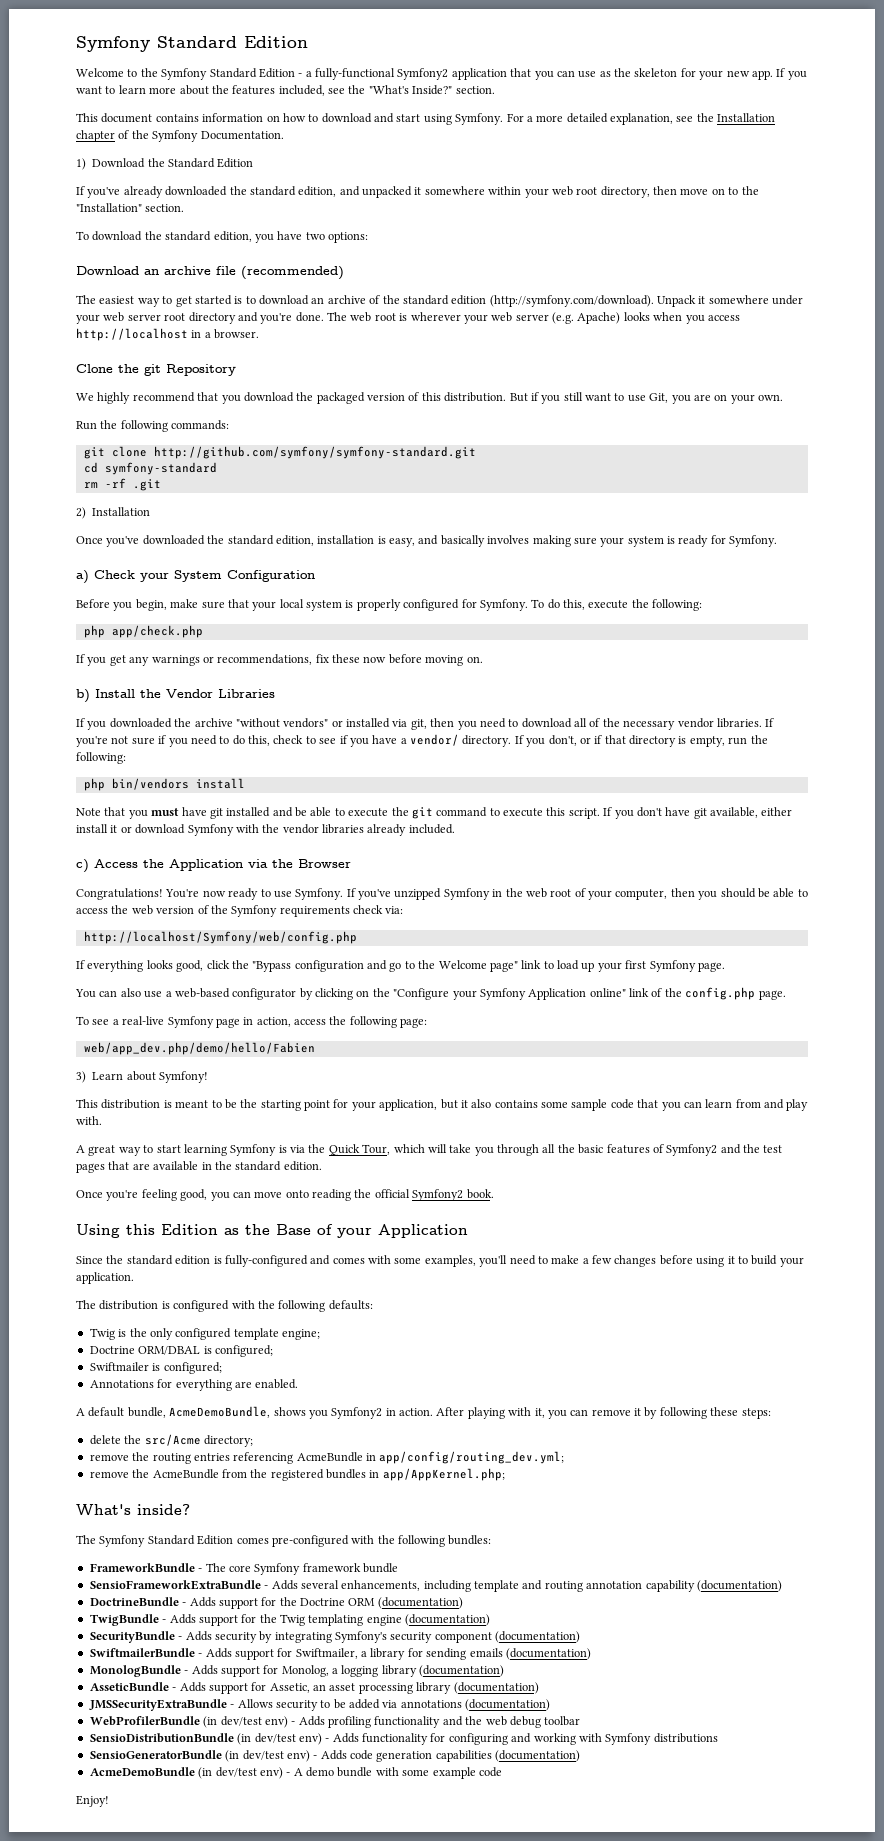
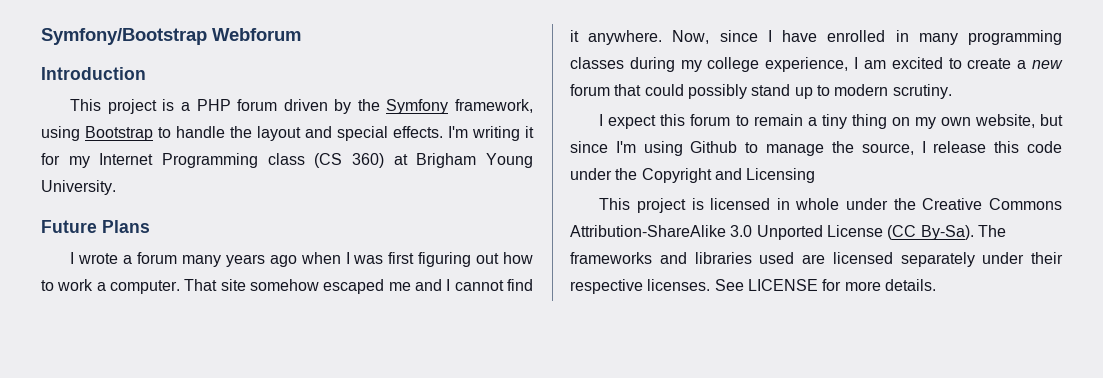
[76,36,308,52] [76,68,807,80] [76,85,495,96] [76,113,776,125] [76,130,284,142] [76,158,254,170] [76,186,759,198] [76,203,185,212] [76,231,368,243] [76,266,344,280] [76,295,804,307] [76,312,740,324] [76,328,260,341] [76,364,236,376] [76,392,783,404] [76,420,230,432] [83,446,476,459] [83,462,217,475] [83,478,161,491] [76,507,151,519] [76,535,778,547] [76,570,315,584] [76,599,703,611] [83,625,203,638] [76,654,483,666] [76,689,275,703] [76,718,775,730] [76,734,768,747] [76,752,126,764] [83,778,245,791] [76,807,793,819] [76,824,455,836] [76,859,351,873] [76,888,808,900] [76,905,404,917] [83,931,357,944] [76,960,725,972] [75,987,786,1000] [76,1016,428,1028] [83,1042,315,1055] [76,1071,208,1083] [76,1099,809,1111] [76,1116,102,1125] [76,1144,783,1156] [76,1161,322,1173] [76,1189,494,1201] [76,1224,468,1238] [76,1255,804,1267] [76,1272,134,1284] [76,1300,373,1312] [89,1328,320,1340] [89,1345,273,1357] [89,1362,222,1374] [89,1379,299,1391] [76,1406,771,1419] [89,1434,253,1447] [89,1451,565,1464] [89,1468,505,1481] [76,1504,190,1516] [76,1535,492,1547] [89,1563,398,1575] [89,1580,782,1592] [89,1597,463,1609] [89,1614,491,1626] [89,1631,581,1643] [89,1648,591,1660] [89,1665,505,1677] [89,1682,539,1694] [88,1699,551,1711] [89,1716,581,1728] [89,1733,718,1745] [89,1750,581,1762] [89,1767,502,1779] [76,1795,109,1807] Symfony Standard Edition // Welcome to the Symfony Standard Edition - a fully-functional Symfony2 application that you can use as the skeleton for your new app. If you want to learn more about the features included, see the "What's Inside?" section. // This document contains information on how to download and start using Symfony. For a more detailed explanation, see the Installation chapter of the Symfony Documentation. // 1) Download the Standard Edition // If you've already downloaded the standard edition, and unpacked it somewhere within your web root directory, then move on to the "Installation" section. // To download the standard edition, you have two options: // Download an archive file (recommended) // The easiest way to get started is to download an archive of the standard edition (http://symfony.com/download). Unpack it somewhere under your web server root directory and you're done. The web root is wherever your web server (e.g. Apache) looks when you access http://localhost in a browser. // Clone the git Repository // We highly recommend that you download the packaged version of this distribution. But if you still want to use Git, you are on your own. // Run the following commands: // git clone http://github.com/symfony/symfony-standard.git // cd symfony-standard // rm -rf .git // 2) Installation // Once you've downloaded the standard edition, installation is easy, and basically involves making sure your system is ready for Symfony. // a) Check your System Configuration // Before you begin, make sure that your local system is properly configured for Symfony. To do this, execute the following: // php app/check.php // If you get any warnings or recommendations, fix these now before moving on. // b) Install the Vendor Libraries // If you downloaded the archive "without vendors" or installed via git, then you need to download all of the necessary vendor libraries. If you're not sure if you need to do this, check to see if you have a vendor/ directory. If you don't, or if that directory is empty, run the following: // php bin/vendors install // Note that you must have git installed and be able to execute the git command to execute this script. If you don't have git available, either install it or download Symfony with the vendor libraries already included. // c) Access the Application via the Browser // Congratulations! You're now ready to use Symfony. If you've unzipped Symfony in the web root of your computer, then you should be able to access the web version of the Symfony requirements check via: // http://localhost/Symfony/web/config.php // If everything looks good, click the "Bypass configuration and go to the Welcome page" link to load up your first Symfony page. // You can also use a web-based configurator by clicking on the "Configure your Symfony Application online" link of the config.php page. // To see a real-live Symfony page in action, access the following page: // web/app_dev.php/demo/hello/Fabien // 3) Learn about Symfony! // This distribution is meant to be the starting point for your application, but it also contains some sample code that you can learn from and play with. // A great way to start learning Symfony is via the Quick Tour, which will take you through all the basic features of Symfony2 and the test pages that are available in the standard edition. // Once you're feeling good, you can move onto reading the official Symfony2 book. // Using this Edition as the Base of your Application // Since the standard edition is fully-configured and comes with some examples, you'll need to make a few changes before using it to build your application. // The distribution is configured with the following defaults: // Twig is the only configured template engine; // Doctrine ORM/DBAL is configured; // Swiftmailer is configured; // Annotations for everything are enabled. // A default bundle, AcmeDemoBundle, shows you Symfony2 in action. After playing with it, you can remove it by following these steps: // delete the src/Acme directory; // remove the routing entries referencing AcmeBundle in app/config/routing_dev.yml; // remove the AcmeBundle from the registered bundles in app/AppKernel.php; // What's inside? // The Symfony Standard Edition comes pre-configured with the following bundles: // FrameworkBundle - The core Symfony framework bundle // SensioFrameworkExtraBundle - Adds several enhancements, including template and routing annotation capability (documentation) // DoctrineBundle - Adds support for the Doctrine ORM (documentation) // TwigBundle - Adds support for the Twig templating engine (documentation) // SecurityBundle - Adds security by integrating Symfony's security component (documentation) // SwiftmailerBundle - Adds support for Swiftmailer, a library for sending emails (documentation) // MonologBundle - Adds support for Monolog, a logging library (documentation) // AsseticBundle - Adds support for Assetic, an asset processing library (documentation) // JMSSecurityExtraBundle - Allows security to be added via annotations (documentation) // WebProfilerBundle (in dev/test env) - Adds profiling functionality and the web debug toolbar // SensioDistributionBundle (in dev/test env) - Adds functionality for configuring and working with Symfony distributions // SensioGeneratorBundle (in dev/test env) - Adds code generation capabilities (documentation) // AcmeDemoBundle (in dev/test env) - A demo bundle with some example code // Enjoy! -> [41,28,301,45] [41,67,146,80] [70,99,534,114] [41,126,534,141] [41,153,533,168] [41,180,116,195] [41,220,150,233] [70,252,534,267] [41,279,533,294] [570,30,1062,45] [570,57,1063,72] [570,84,952,99] [599,114,1063,129] [570,141,1062,156] [570,168,816,183] [599,198,1062,213] [570,225,1006,240] [570,252,1063,267] [570,279,936,294] Symfony/Bootstrap Webforum // Introduction // This project is a PHP forum driven by the Symfony framework, using Bootstrap to handle the layout and special effects. I'm writing it for my Internet Programming class (CS 360) at Brigham Young University. // Future Plans // I wrote a forum many years ago when I was first figuring out how to work a computer. That site somehow escaped me and I cannot find it anywhere. Now, since I have enrolled in many programming classes during my college experience, I am excited to create a new forum that could possibly stand up to modern scrutiny. // I expect this forum to remain a tiny thing on my own website, but since I'm using Github to manage the source, I release this code under the Copyright and Licensing // This project is licensed in whole under the Creative Commons Attribution-ShareAlike 3.0 Unported License (CC By-Sa). The frameworks and libraries used are licensed separately under their respective licenses. See LICENSE for more details.

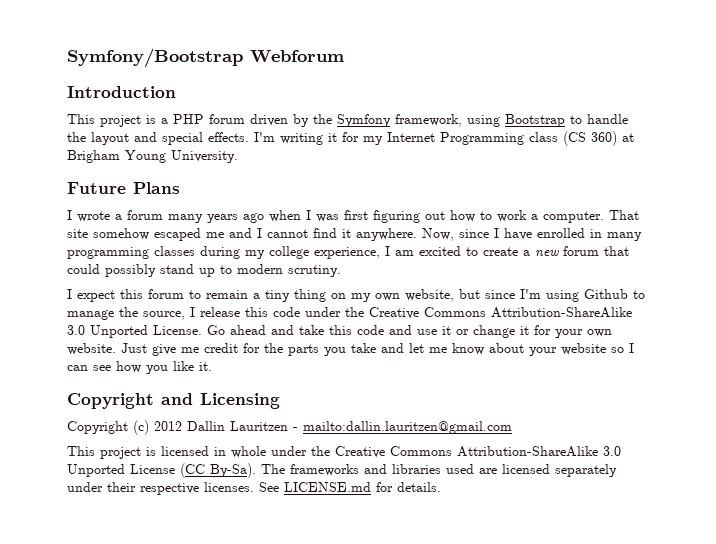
[641,168,816,183] Copyright and Licensing -> [369,307,632,319] [67,325,612,338] [67,343,634,356] [67,361,212,374] [67,393,280,409] [67,420,512,435] Creative Commons Attribution-ShareAlike 3.0 Unported License. Go ahead and take this code and use it or change it for your own website. Just give me credit for the parts you take and let me know about your website so I can see how you like it. // Copyright and Licensing // Copyright (c) 2012 Dallin Lauritzen - mailto:dallin.lauritzen@gmail.com
[747,279,881,291] LICENSE for more -> [284,482,393,492] LICENSE.md for

